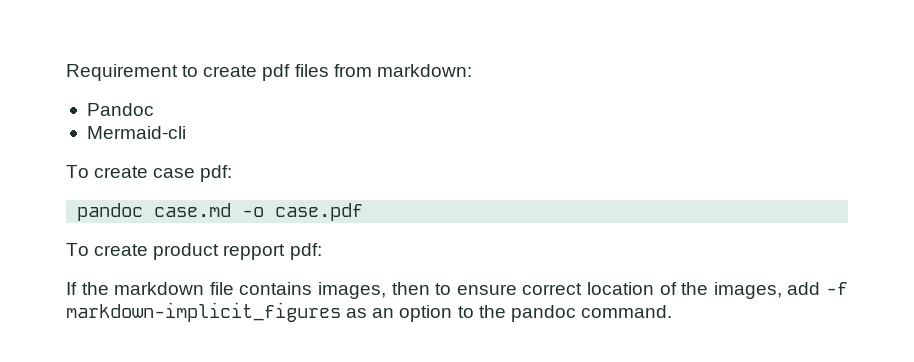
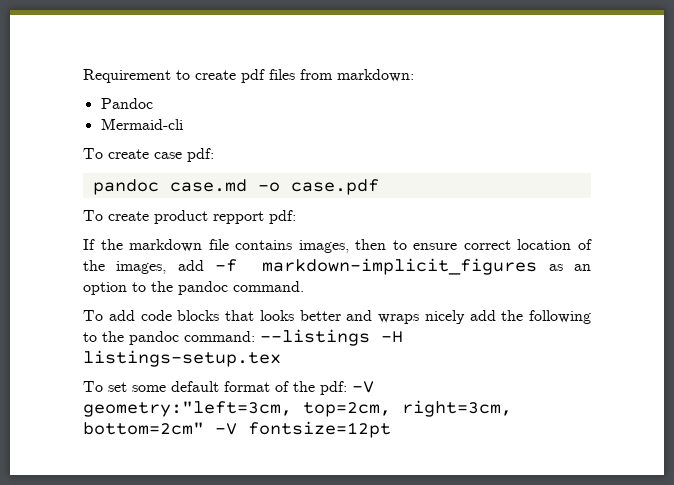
(672, 311) none -> [83,310,591,324] [83,329,403,346] [83,350,281,367] [83,381,374,395] [83,400,512,417] [83,421,391,438] // To add code blocks that looks better and wraps nicely add the following to the pandoc command: --listings -H listings-setup.tex // To set some default format of the pdf: -V geometry:"left=3cm, top=2cm, right=3cm, bottom=2cm" -V fontsize=12pt

